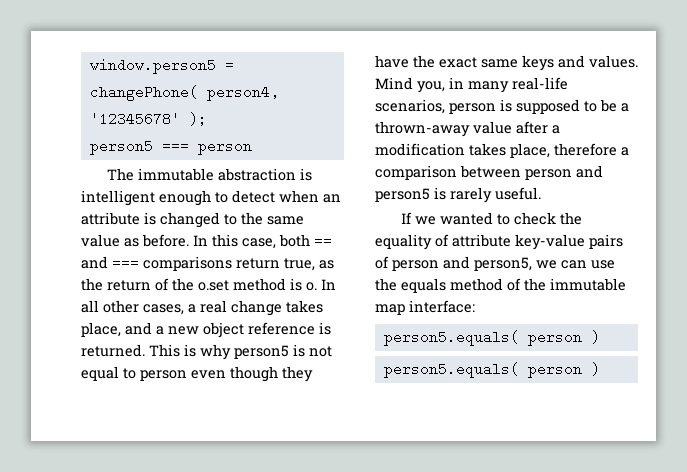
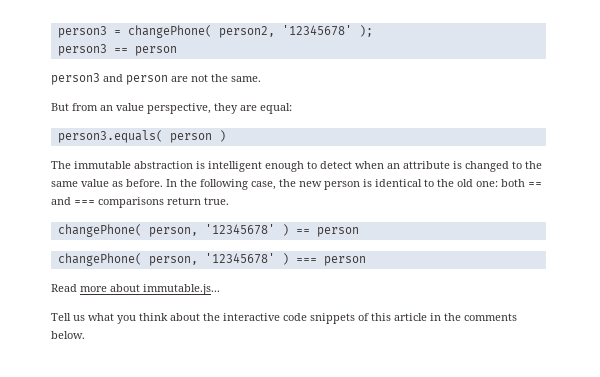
[89,58,216,74] window.person5 -> [57,26,107,38] person3
[206,85,279,101] person4, -> [218,26,275,38] person2,
[89,139,252,155] person5 === person -> [57,44,177,56] [51,73,261,85] [51,103,292,114] [57,130,226,143] person3 == person // person3 and person are not the same. // But from an value perspective, they are equal: // person3.equals( person )
[212,234,276,249] this case, -> [180,179,498,190] the following case, the new person is identical to the old one:
[284,258,334,271] [81,278,336,291] [81,300,323,316] [81,322,331,338] [81,344,332,360] [81,366,313,382] [375,55,638,71] [375,77,568,93] [375,99,629,114] [375,121,560,137] [375,143,629,158] [375,165,603,180] [375,187,541,203] [400,212,582,225] [375,234,623,250] [375,256,615,271] [375,278,626,293] [375,300,475,315] [383,330,600,346] [383,362,600,378] true, as the return of the o.set method is o. In all other cases, a real change takes place, and a new object reference is returned. This is why person5 is not equal to person even though they have the exact same keys and values. Mind you, in many real-life scenarios, person is supposed to be a thrown-away value after a modification takes place, therefore a comparison between person and person5 is rarely useful. // If we wanted to check the equality of attribute key-value pairs of person and person5, we can use the equals method of the immutable map interface: // person5.equals( person ) // person5.equals( person ) -> [204,197,229,205] [57,224,359,237] [57,253,366,266] [51,284,220,295] [51,313,517,324] [51,331,85,339] true. // changePhone( person, '12345678' ) == person // changePhone( person, '12345678' ) === person // Read more about immutable.js... // Tell us what you think about the interactive code snippets of this article in the comments below.

